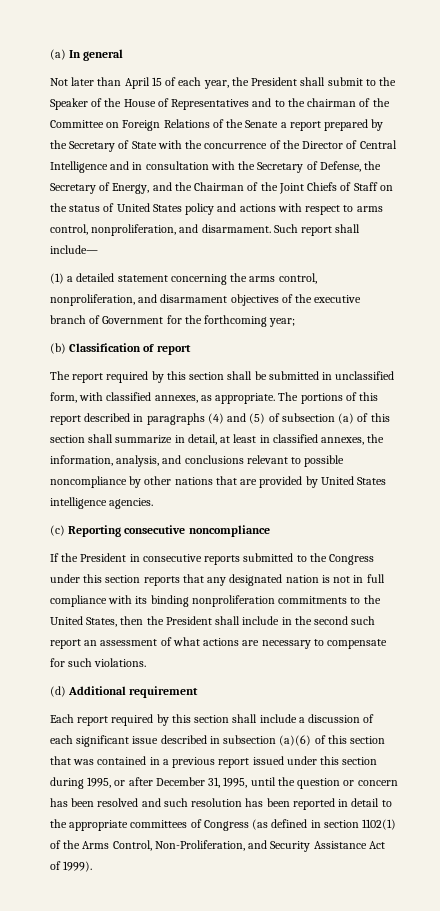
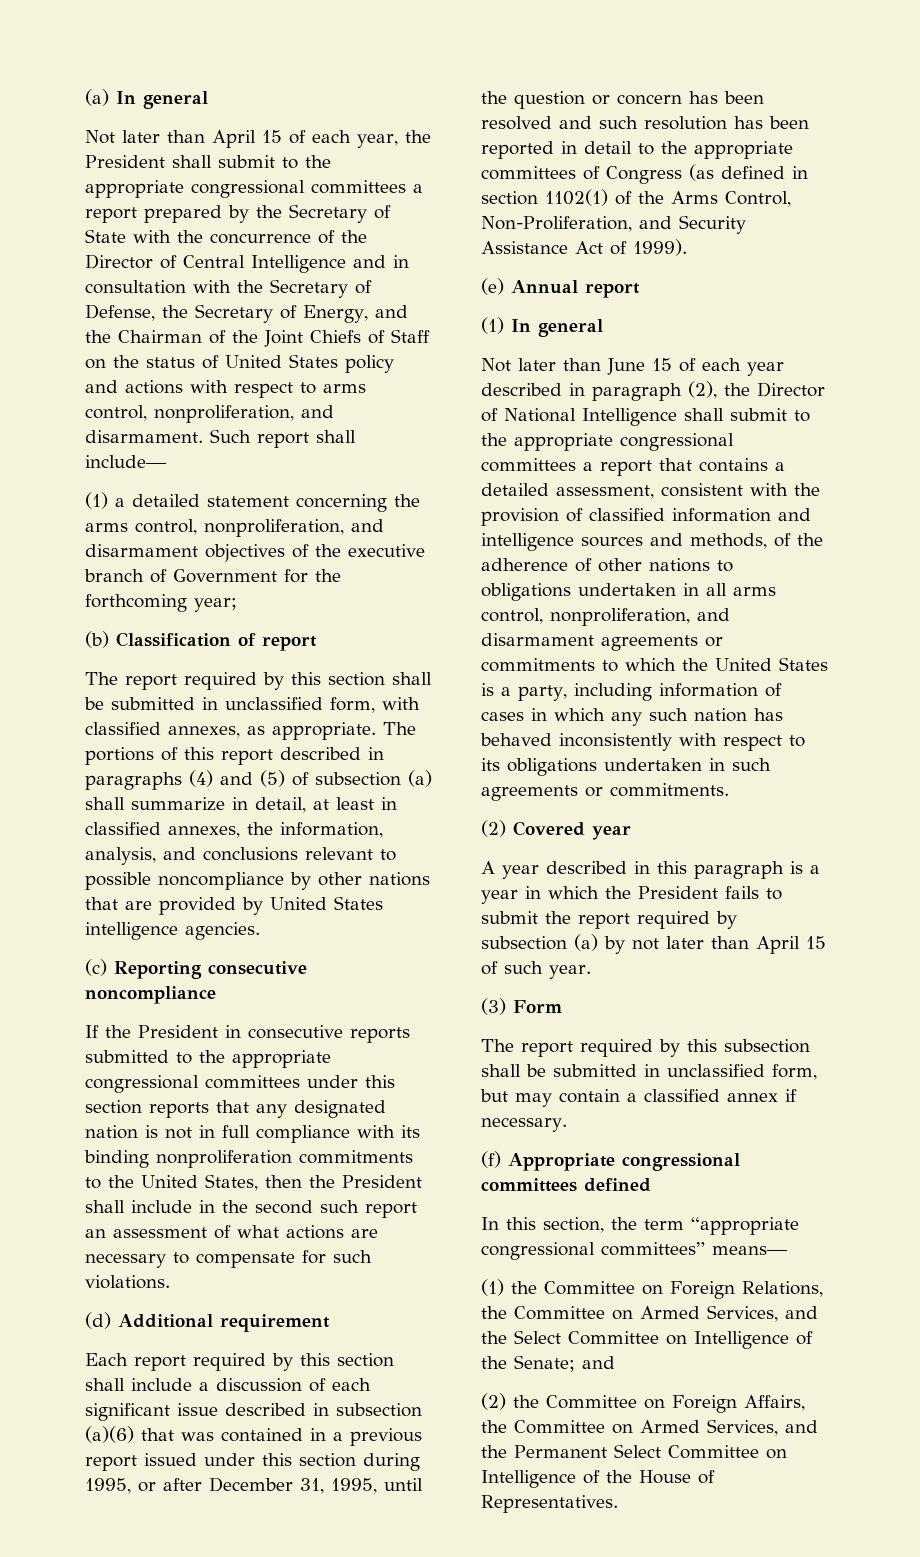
[50,98,390,110] [50,119,279,131] Speaker of the House of Representatives and to the chairman of the Committee on Foreign Relations of the Senate -> [85,180,406,198] appropriate congressional committees
[357,413,390,422] [50,435,85,443] of this section -> (432, 778) none
[329,554,375,565] Congress -> [232,1050,331,1068] [85,1075,300,1093] appropriate congressional committees
[314,735,386,744] of this section -> (134, 1434) none
(93, 866) none -> [481,278,640,298] [481,317,603,337] [481,358,784,376] [481,381,825,401] [481,408,810,426] [481,433,734,451] [481,458,785,476] [481,483,820,499] [481,508,811,526] [481,533,823,551] [481,558,733,572] [481,583,776,601] [481,608,730,626] [481,633,723,651] [481,657,828,672] [481,683,782,701] [481,708,783,726] [480,733,805,751] [481,758,771,776] [481,783,729,801] [481,820,631,840] [481,861,820,879] [481,886,782,904] [481,911,737,929] [481,934,826,954] [481,961,591,979] [481,998,562,1015] [481,1039,810,1057] [481,1064,817,1080] [480,1089,797,1107] [481,1117,567,1132] [481,1151,741,1171] [481,1178,651,1192] [481,1217,799,1235] [481,1242,788,1260] [481,1279,823,1299] [481,1305,818,1322] [481,1330,813,1349] [481,1355,615,1372] [481,1393,805,1413] [481,1419,818,1436] [481,1444,787,1459] [481,1470,715,1488] [481,1495,618,1513] // (e) Annual report // (1) In general // Not later than June 15 of each year described in paragraph (2), the Director of National Intelligence shall submit to the appropriate congressional committees a report that contains a detailed assessment, consistent with the provision of classified information and intelligence sources and methods, of the adherence of other nations to obligations undertaken in all arms control, nonproliferation, and disarmament agreements or commitments to which the United States is a party, including information of cases in which any such nation has behaved inconsistently with respect to its obligations undertaken in such agreements or commitments. // (2) Covered year // A year described in this paragraph is a year in which the President fails to submit the report required by subsection (a) by not later than April 15 of such year. // (3) Form // The report required by this subsection shall be submitted in unclassified form, but may contain a classified annex if necessary. // (f) Appropriate congressional committees defined // In this section, the term “appropriate congressional committees” means— // (1) the Committee on Foreign Relations, the Committee on Armed Services, and the Select Committee on Intelligence of the Senate; and // (2) the Committee on Foreign Affairs, the Committee on Armed Services, and the Permanent Select Committee on Intelligence of the House of Representatives.

